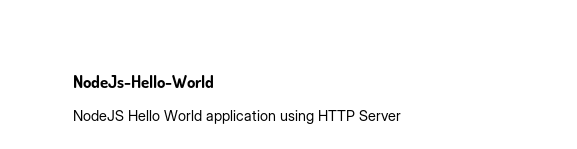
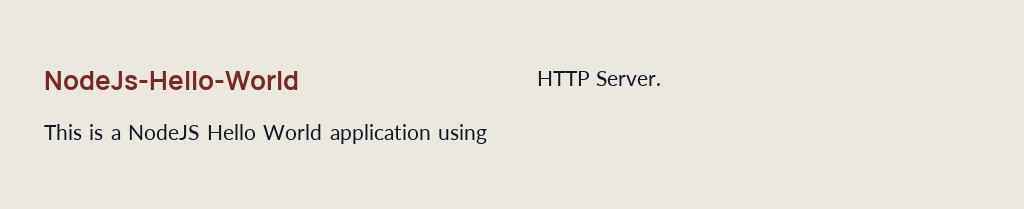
(214, 81) none -> [44,124,121,140] This is a
[359,110,401,121] Server -> [595,71,661,86] Server.

